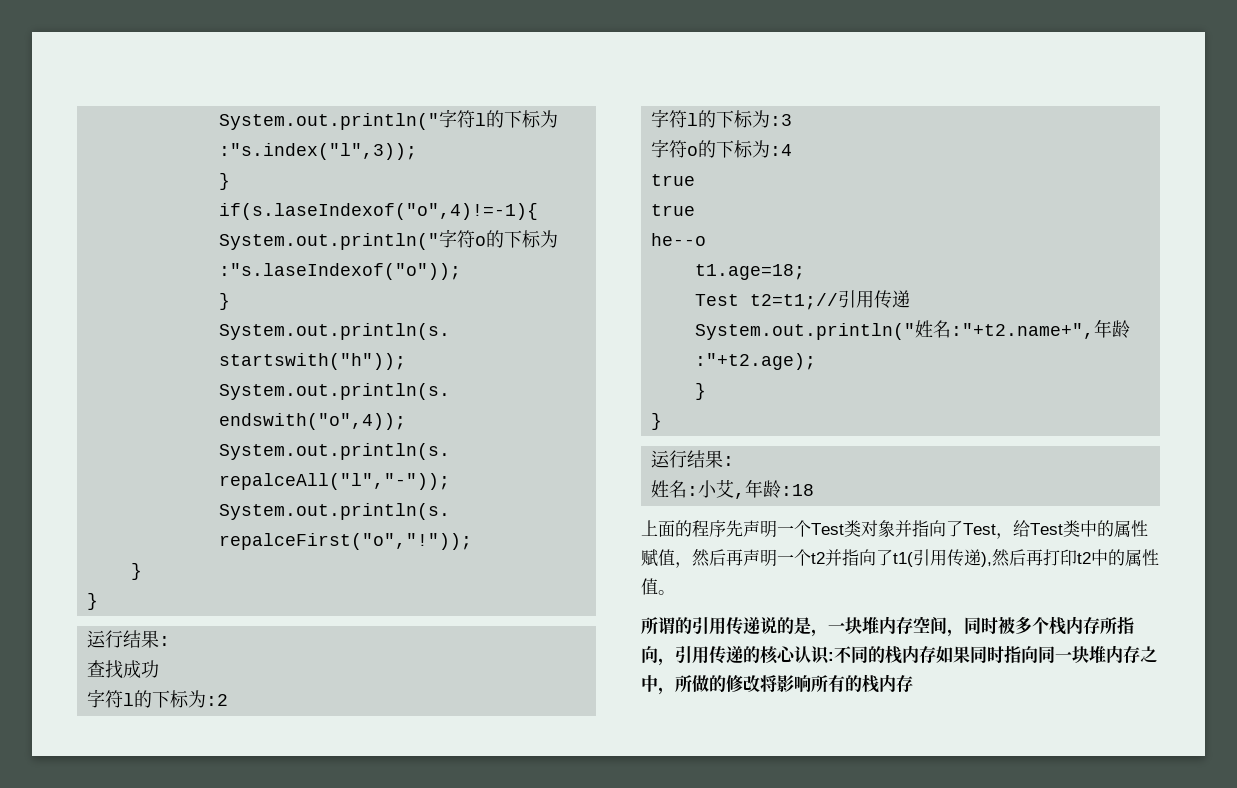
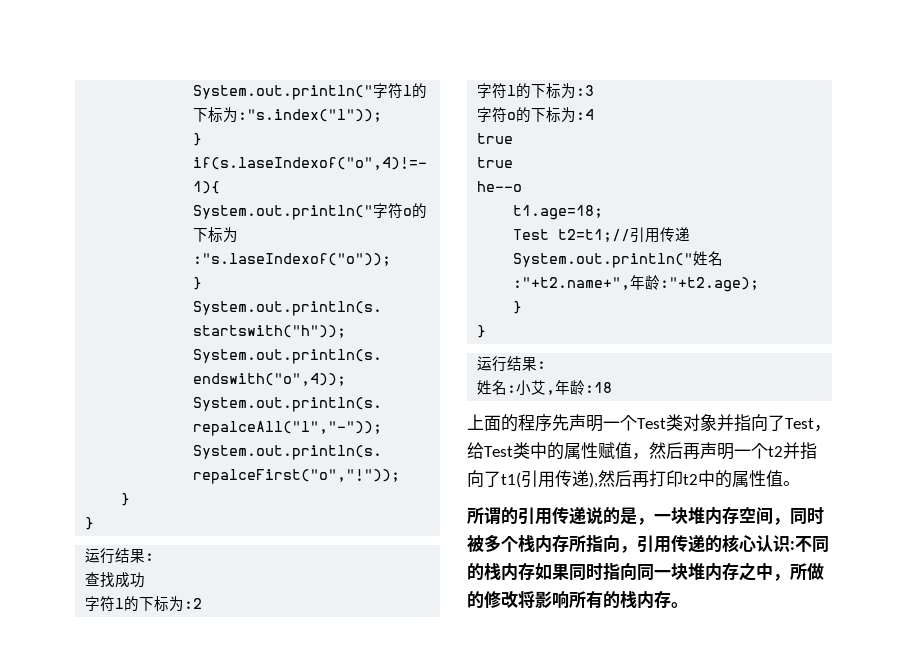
[219,143,418,160] :"s.index("l",3)); -> [238,109,383,122] :"s.index("l"));
(913, 683) none -> [671,602,688,608] 。

